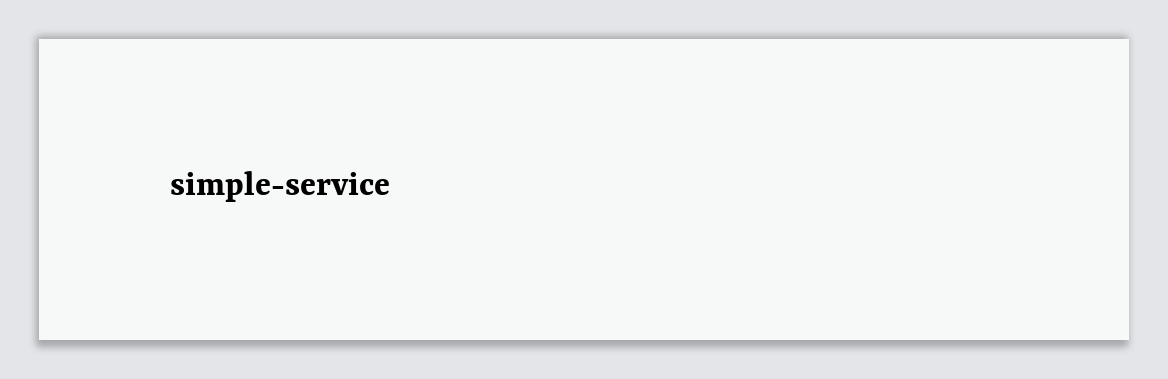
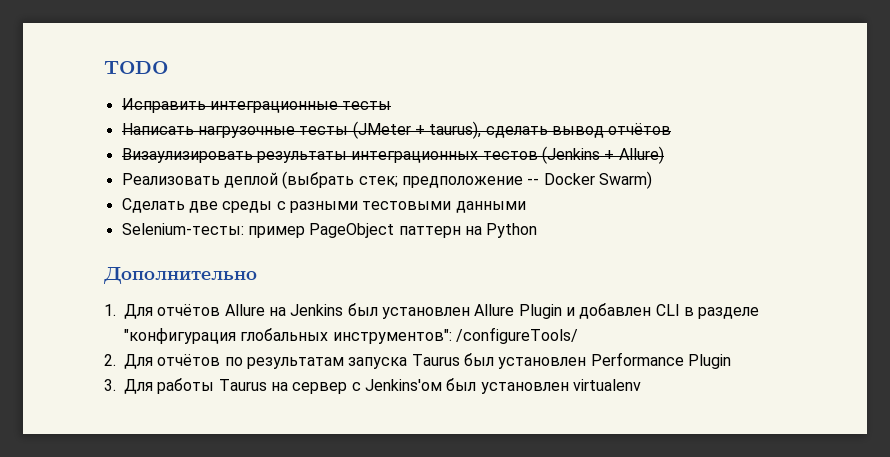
[170,171,390,202] simple-service -> [104,61,168,74] [121,98,392,113] [121,121,672,139] [121,146,664,164] [121,171,652,189] [121,198,526,213] [121,223,538,238] [103,267,257,284] [104,303,760,319] [124,327,578,344] [104,352,731,369] [104,378,641,394] TODO // Исправить интеграционные тесты // Написать нагрузочные тесты (JMeter + taurus), сделать вывод отчётов // Визаулизировать результаты интеграционных тестов (Jenkins + Allure) // Реализовать деплой (выбрать стек; предположение -- Docker Swarm) // Сделать две среды с разными тестовыми данными // Selenium-тесты: пример PageObject паттерн на Python // Дополнительно // 1. Для отчётов Allure на Jenkins был установлен Allure Plugin и добавлен CLI в разделе "конфигурация глобальных инструментов": /configureTools/ // 2. Для отчётов по результатам запуска Taurus был установлен Performance Plugin // 3. Для работы Taurus на сервер с Jenkins'ом был установлен virtualenv

